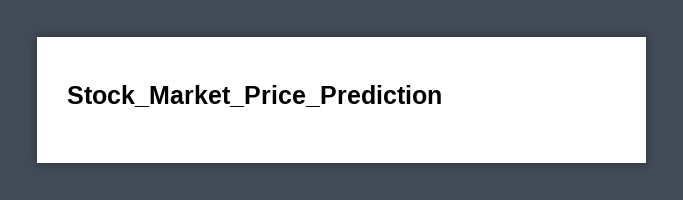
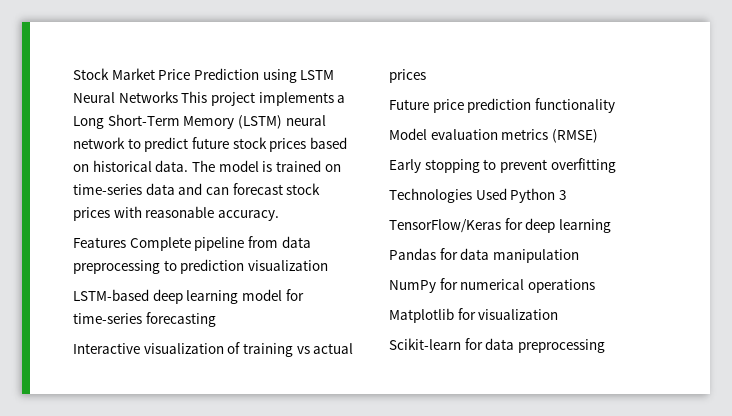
[67,85,442,107] Stock_Market_Price_Prediction -> [73,68,335,83] [73,91,346,106] [73,114,326,129] [73,137,347,152] [73,160,341,172] [73,183,321,195] [73,206,279,221] [73,236,311,251] [73,259,328,274] [73,289,304,304] [73,312,216,327] [73,342,354,357] [389,69,426,83] [389,98,615,113] [389,128,598,143] [389,158,616,173] [389,188,567,203] [389,218,611,233] [389,248,579,263] [389,278,595,293] [389,308,559,323] [389,338,605,353] Stock Market Price Prediction using LSTM Neural Networks This project implements a Long Short-Term Memory (LSTM) neural network to predict future stock prices based on historical data. The model is trained on time-series data and can forecast stock prices with reasonable accuracy. // Features Complete pipeline from data preprocessing to prediction visualization // LSTM-based deep learning model for time-series forecasting // Interactive visualization of training vs actual prices // Future price prediction functionality // Model evaluation metrics (RMSE) // Early stopping to prevent overfitting // Technologies Used Python 3 // TensorFlow/Keras for deep learning // Pandas for data manipulation // NumPy for numerical operations // Matplotlib for visualization // Scikit-learn for data preprocessing

